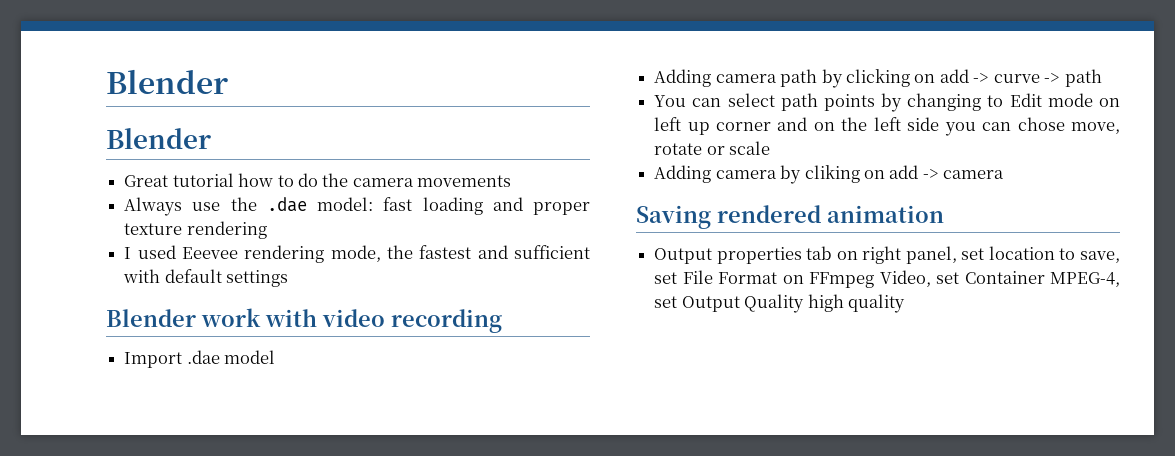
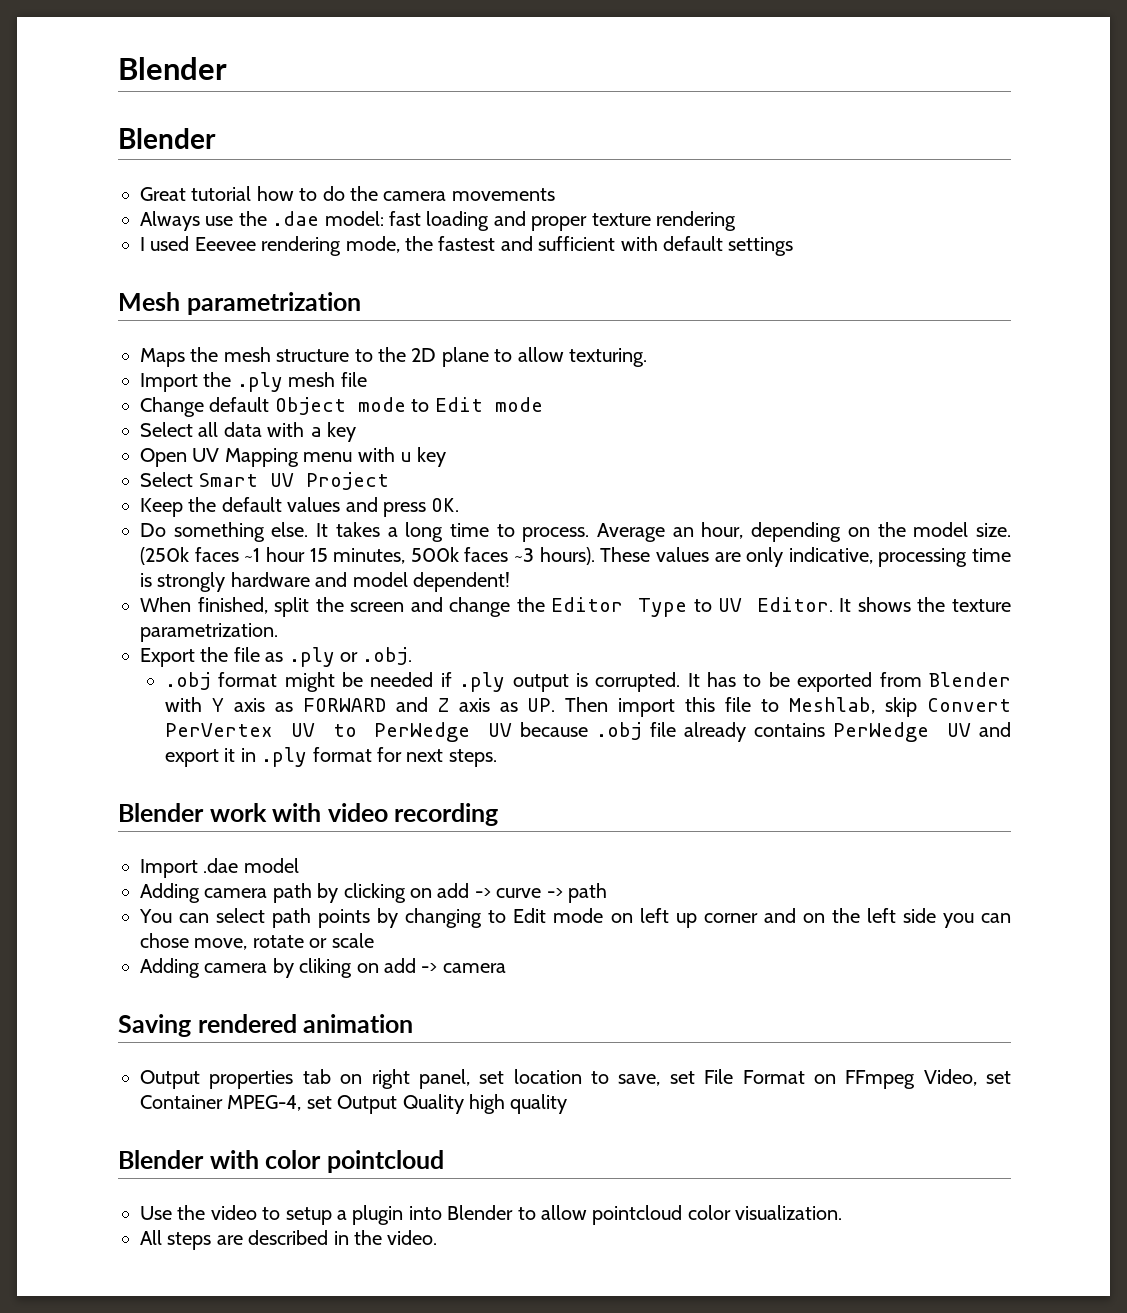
(289, 278) none -> [118,292,361,315] [140,347,647,367] [140,372,367,392] [140,397,543,417] [140,422,356,442] [140,447,447,467] [140,472,390,490] [140,497,460,517] [140,522,1012,542] [140,547,1011,567] [140,572,510,592] [140,597,1012,617] [140,623,278,642] [140,647,413,667] [164,672,1011,692] [164,697,1012,717] [164,722,1012,742] [164,747,497,767] // Mesh parametrization // Maps the mesh structure to the 2D plane to allow texturing. // Import the .ply mesh file // Change default Object mode to Edit mode // Select all data with a key // Open UV Mapping menu with u key // Select Smart UV Project // Keep the default values and press OK. // Do something else. It takes a long time to process. Average an hour, depending on the model size. (250k faces ~1 hour 15 minutes, 500k faces ~3 hours). These values are only indicative, processing time is strongly hardware and model dependent! // When finished, split the screen and change the Editor Type to UV Editor. It shows the texture parametrization. // Export the file as .ply or .obj. // .obj format might be needed if .ply output is corrupted. It has to be exported from Blender with Y axis as FORWARD and Z axis as UP. Then import this file to Meshlab, skip Convert PerVertex UV to PerWedge UV because .obj file already contains PerWedge UV and export it in .ply format for next steps.
(905, 303) none -> [118,1150,444,1173] [140,1205,843,1225] [140,1230,438,1250] // Blender with color pointcloud // Use the video to setup a plugin into Blender to allow pointcloud color visualization. // All steps are described in the video.

